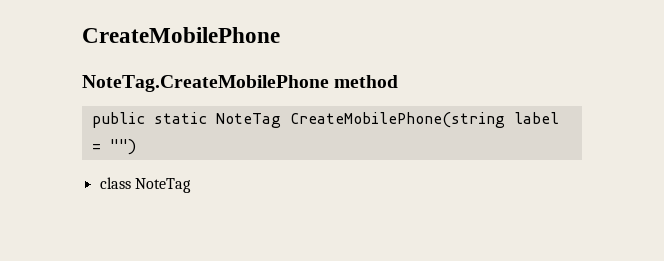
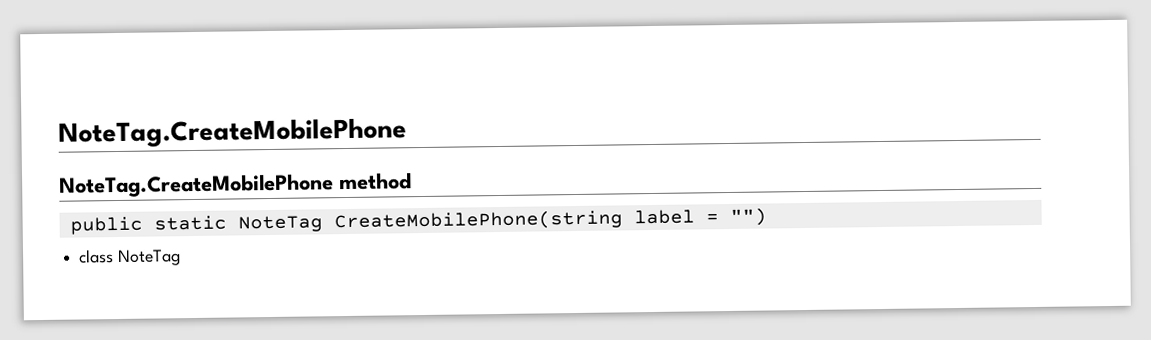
[82,27,280,43] CreateMobilePhone -> [58,118,407,149] NoteTag.CreateMobilePhone

